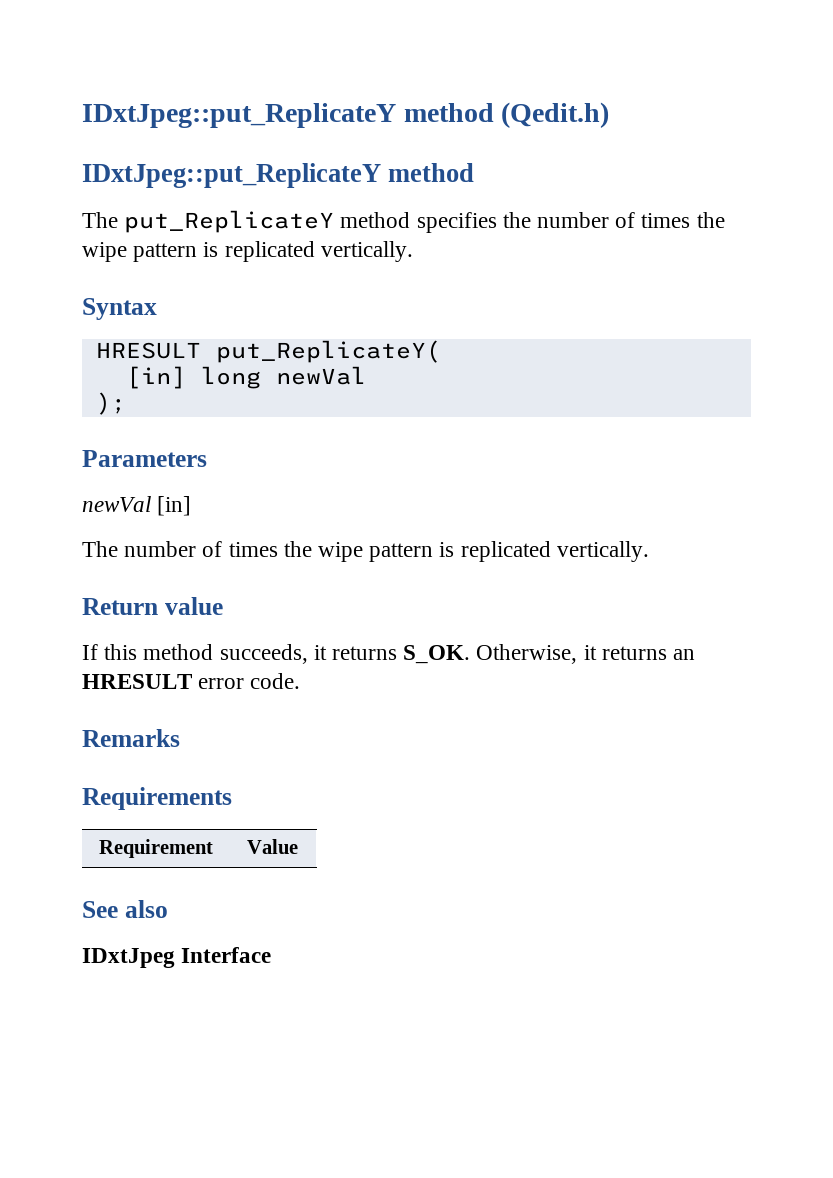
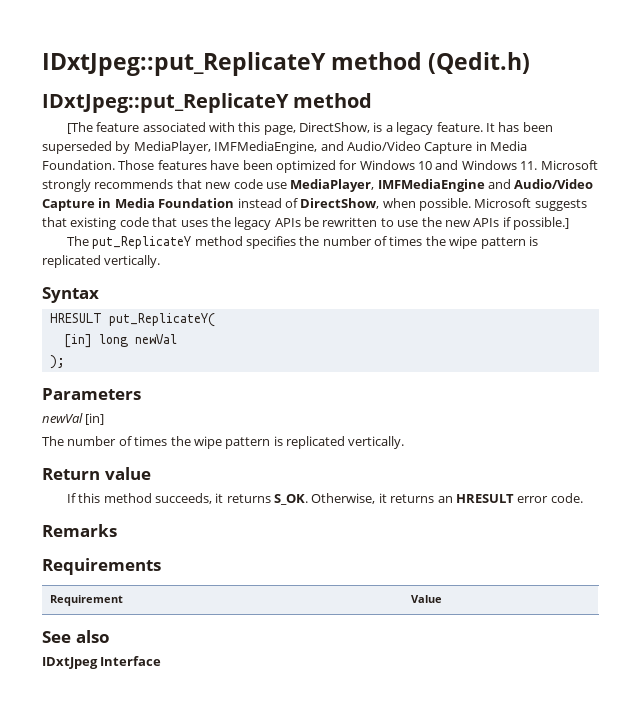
(475, 172) none -> [66,122,553,135] [42,141,527,154] [42,160,598,173] [42,179,594,192] [42,198,587,211] [42,217,569,230] // [The feature associated with this page, DirectShow, is a legacy feature. It has been superseded by MediaPlayer, IMFMediaEngine, and Audio/Video Capture in Media Foundation. Those features have been optimized for Windows 10 and Windows 11. Microsoft strongly recommends that new code use MediaPlayer, IMFMediaEngine and Audio/Video Capture in Media Foundation instead of DirectShow, when possible. Microsoft suggests that existing code that uses the legacy APIs be rewritten to use the new APIs if possible.]

